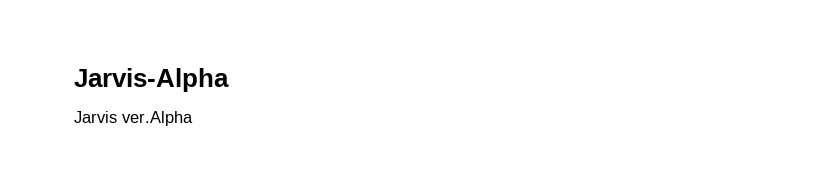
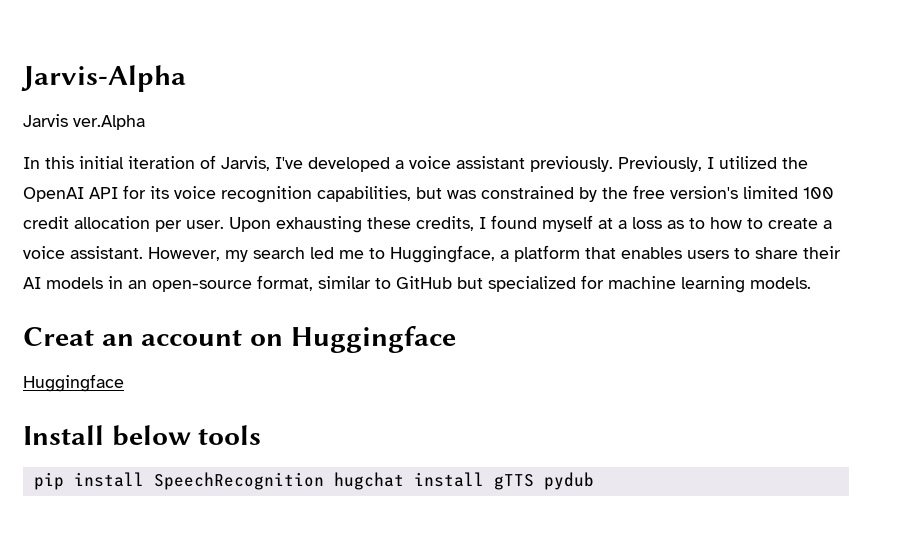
(193, 118) none -> [23,155,808,172] [23,185,834,203] [23,215,832,233] [23,245,841,263] [23,275,811,293] [23,326,456,353] [23,374,124,392] [23,425,262,446] [33,472,594,490] // In this initial iteration of Jarvis, I've developed a voice assistant previously. Previously, I utilized the OpenAI API for its voice recognition capabilities, but was constrained by the free version's limited 100 credit allocation per user. Upon exhausting these credits, I found myself at a loss as to how to create a voice assistant. However, my search led me to Huggingface, a platform that enables users to share their AI models in an open-source format, similar to GitHub but specialized for machine learning models. // Creat an account on Huggingface // Huggingface // Install below tools // pip install SpeechRecognition hugchat install gTTS pydub

